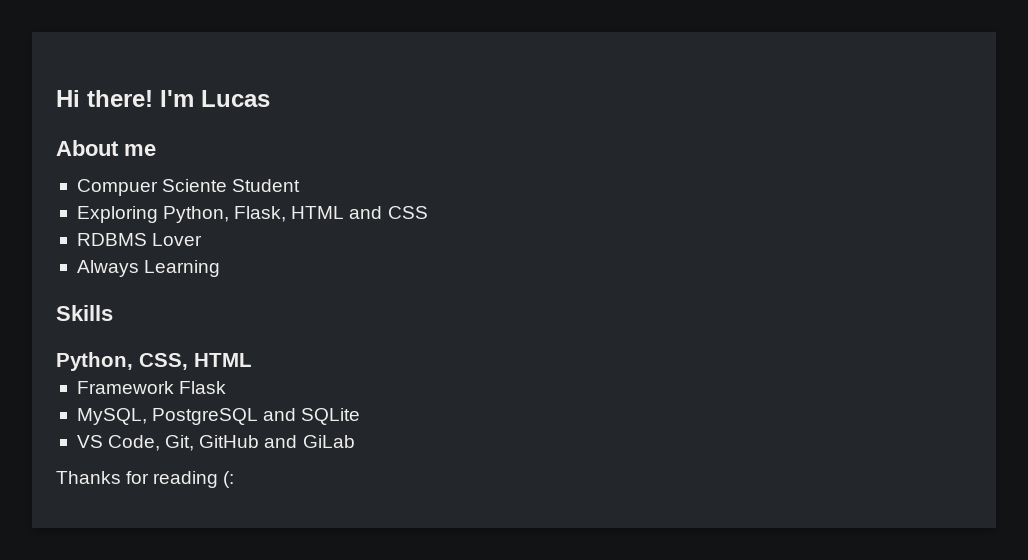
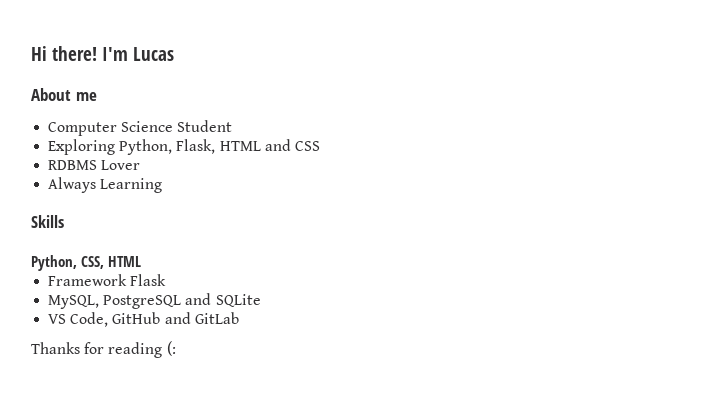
[76,179,228,196] Compuer Sciente -> [48,121,174,136] Computer Science
[165,435,195,451] Git, -> (109, 319) none
[302,435,355,448] GiLab -> [194,312,239,324] GitLab

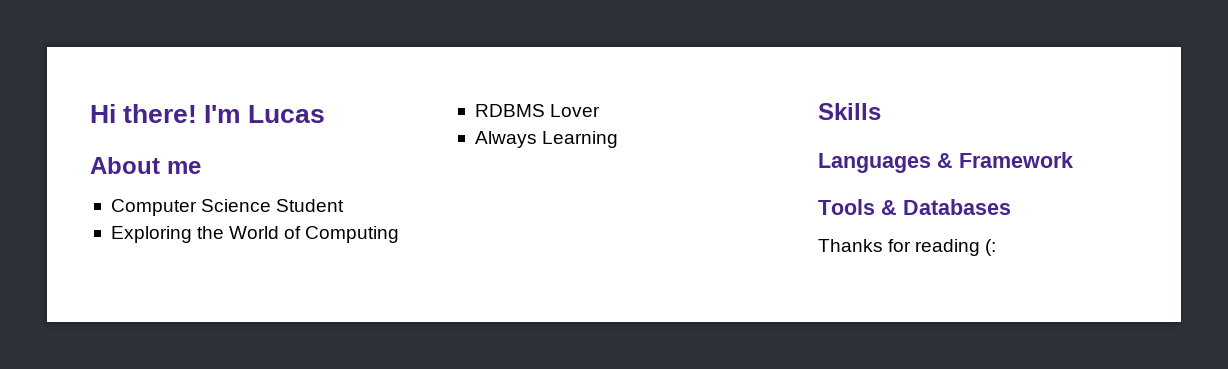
[119,139,320,155] Python, Flask, HTML and CSS -> [197,226,400,243] the World of Computing
[31,255,142,271] [48,274,167,286] [48,293,261,309] [48,312,239,327] Python, CSS, HTML // Framework Flask // MySQL, PostgreSQL and SQLite // VS Code, GitHub and GitLab -> [818,152,1073,173] [818,199,1011,215] Languages & Framework // Tools & Databases

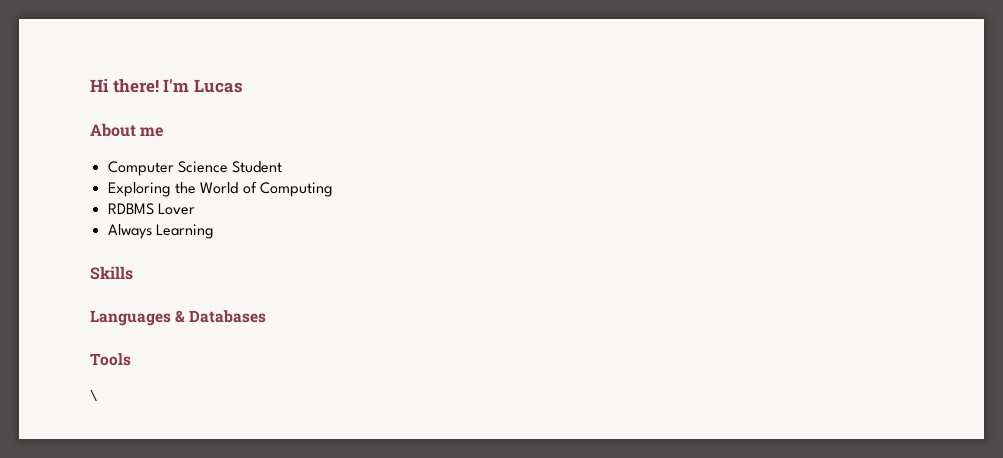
[959,152,1073,168] Framework -> [189,310,267,323] Databases
[881,199,1011,215] [818,239,997,256] & Databases // Thanks for reading (: -> [90,390,98,401] // \

